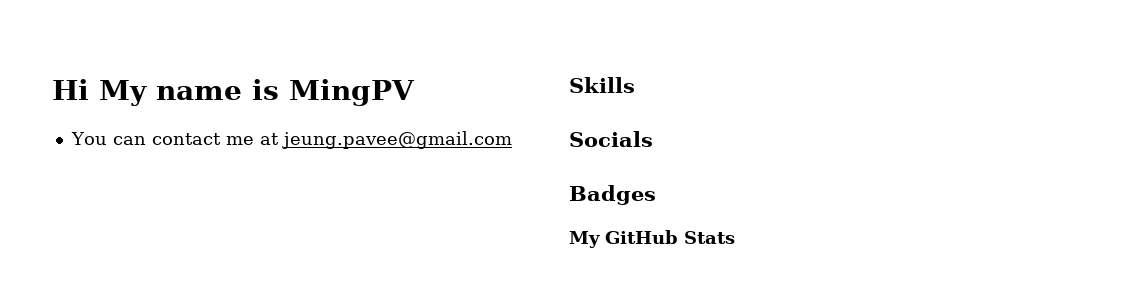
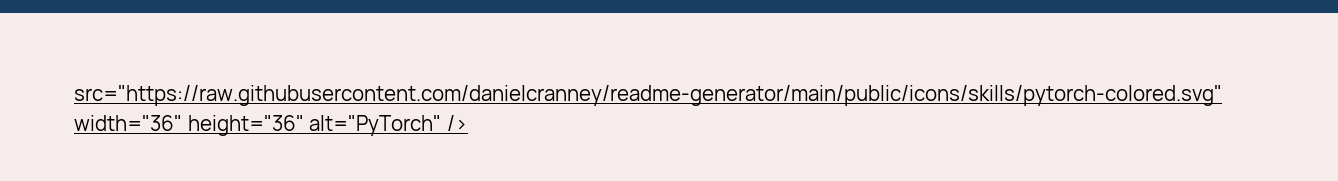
[52,79,415,106] [70,131,512,149] [569,77,635,93] [569,131,653,147] [569,185,656,205] [569,230,735,248] Hi My name is MingPV // You can contact me at jeung.pavee@gmail.com // Skills // Socials // Badges // My GitHub Stats -> [74,85,1222,106] [74,115,468,136] src="https://raw.githubusercontent.com/danielcranney/readme-generator/main/public/icons/skills/pytorch-colored.svg" width="36" height="36" alt="PyTorch" />

